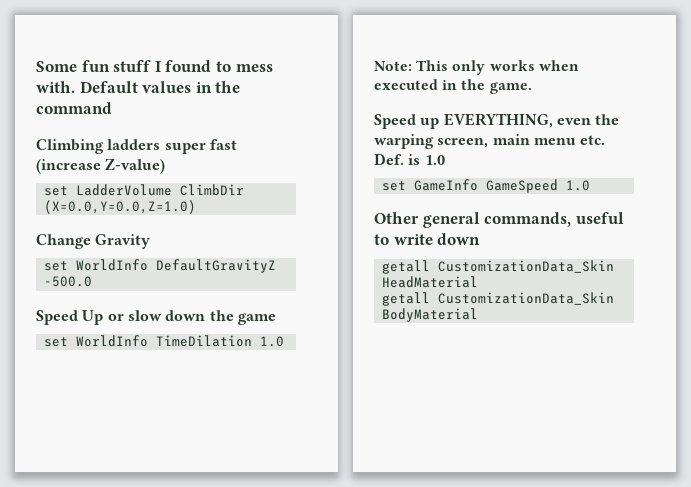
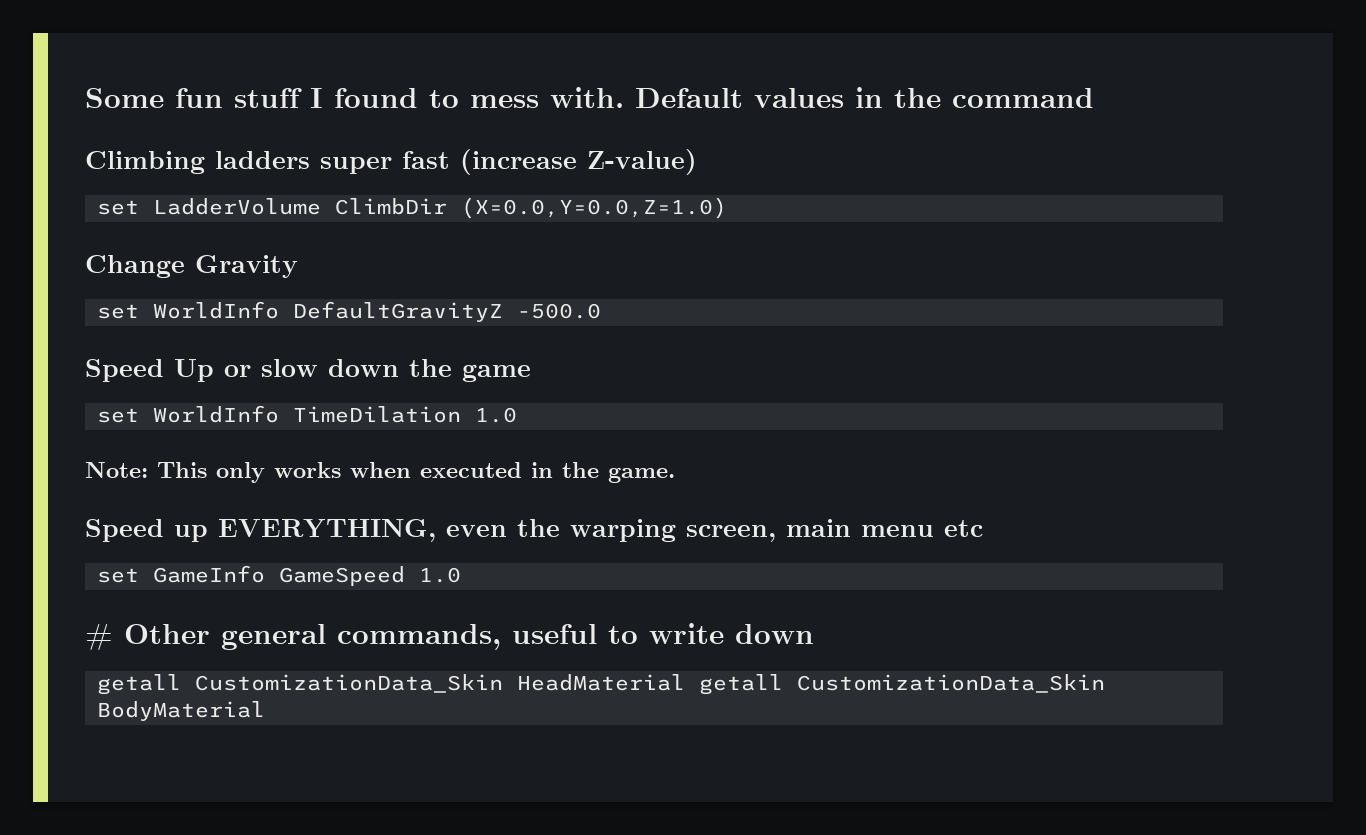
[580,135,606,145] [374,153,445,165] etc. Def. is 1.0 -> [944,520,983,537] etc
(590, 185) none -> [85,624,113,650] #
(478, 282) // -> (686, 682) none

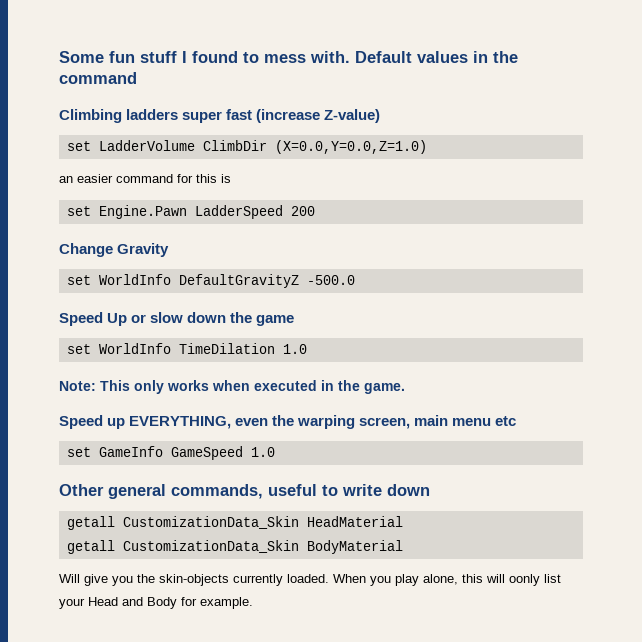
(728, 208) none -> [59,174,231,183] [66,205,315,219] // an easier command for this is // set Engine.Pawn LadderSpeed 200
[85,624,113,650] # -> (275, 452) none
(686, 682) none -> (403, 521) //
(266, 711) none -> [59,574,561,586] [59,597,253,609] // Will give you the skin-objects currently loaded. When you play alone, this will oonly list your Head and Body for example.

